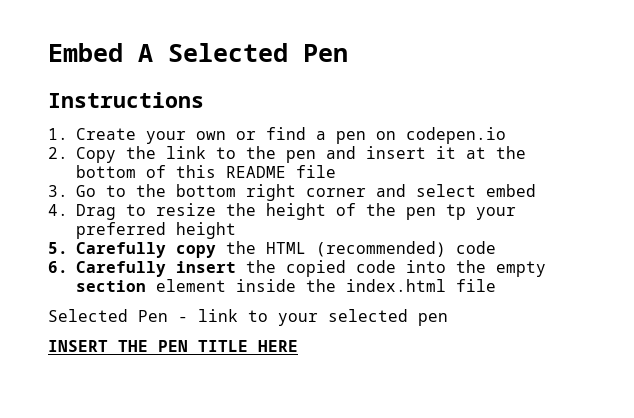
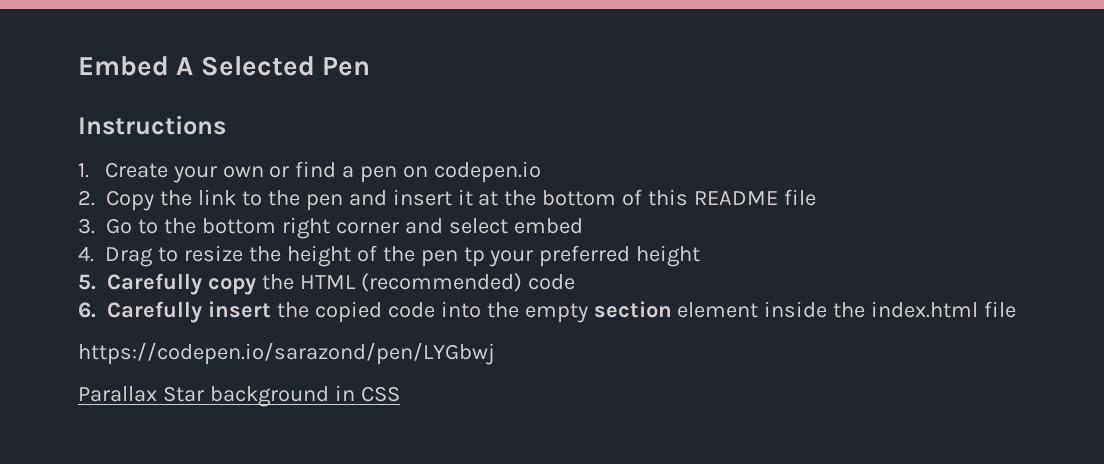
[48,309,448,326] [48,340,298,352] Selected Pen - link to your selected pen // INSERT THE PEN TITLE HERE -> [78,342,495,365] [78,385,400,407] https://codepen.io/sarazond/pen/LYGbwj // Parallax Star background in CSS

